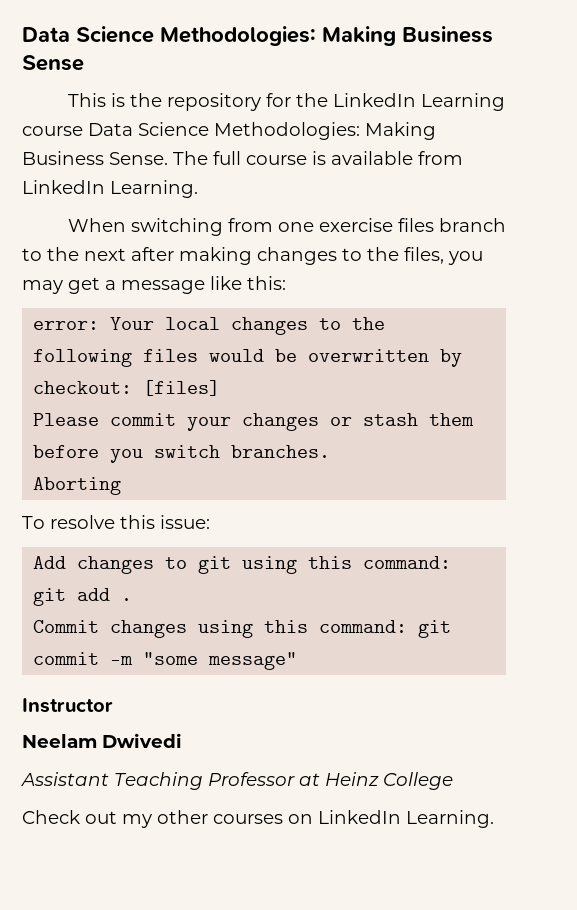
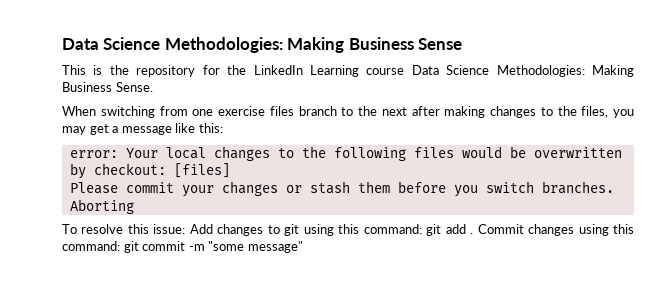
[173,151,463,165] [22,180,198,198] The full course is available from LinkedIn Learning. -> (153, 87) none
(210, 522) // -> (186, 229) none
(133, 599) // -> (474, 233) none
[22,698,113,713] [22,733,182,748] [21,772,453,790] [22,810,494,828] // Instructor // Neelam Dwivedi // Assistant Teaching Professor at Heinz College // Check out my other courses on LinkedIn Learning. -> (303, 247) none

